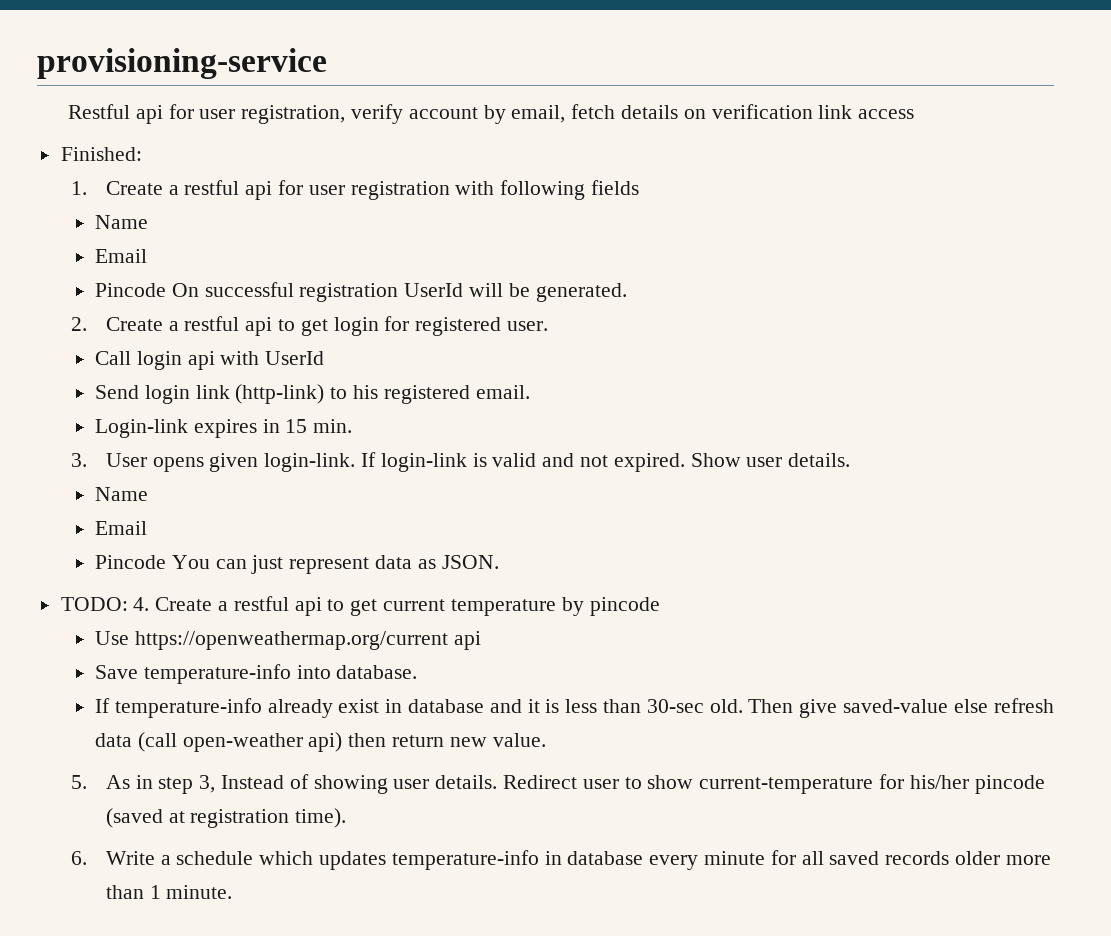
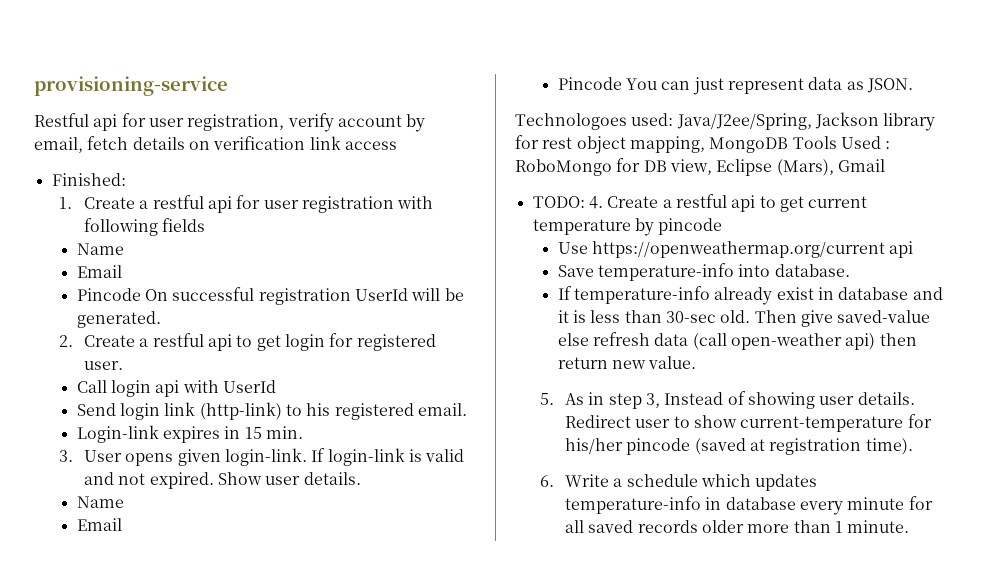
(499, 562) none -> [515,112,936,131] [515,135,891,154] [515,158,885,176] // Technologoes used: Java/J2ee/Spring, Jackson library for rest object mapping, MongoDB Tools Used : RoboMongo for DB view, Eclipse (Mars), Gmail

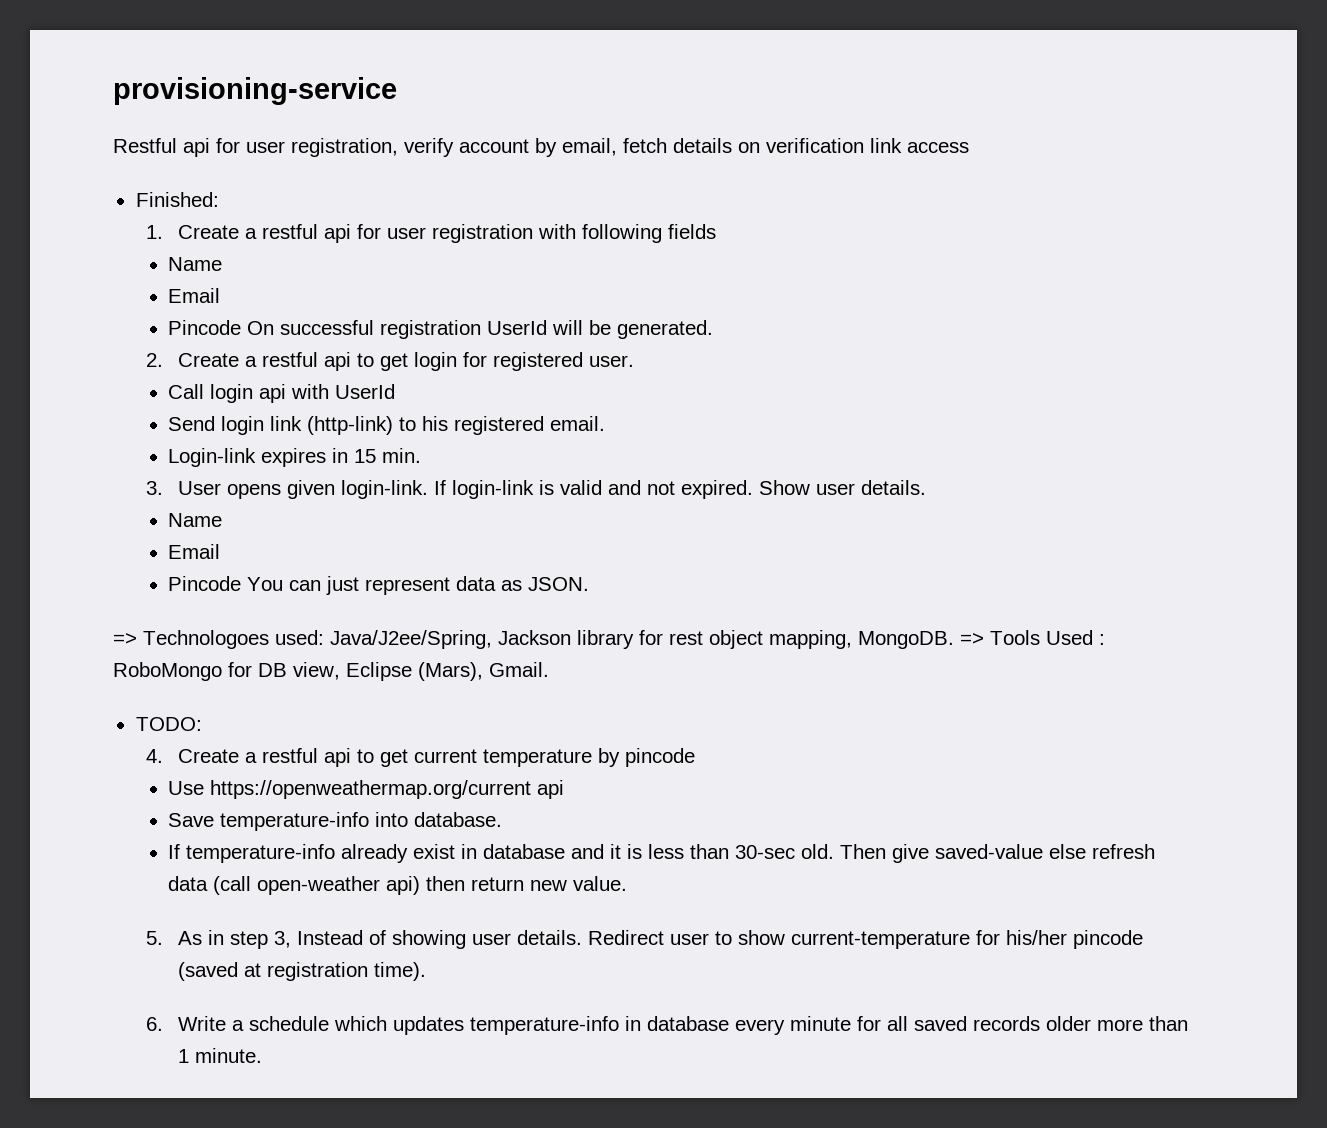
(913, 85) none -> [113,633,137,645] =>
[709,137,789,153] MongoDB -> [858,631,984,649] MongoDB. =>
[837,159,885,172] Gmail -> [489,662,549,677] Gmail.
(585, 202) none -> (202, 724) //

